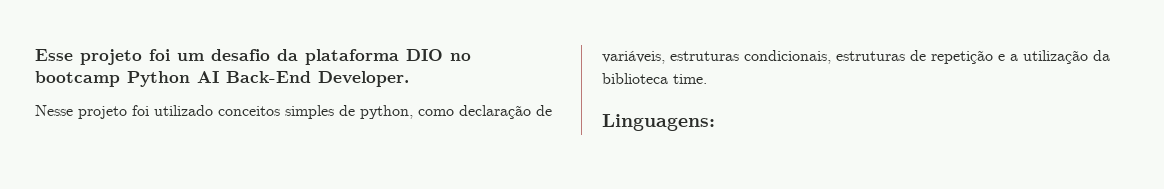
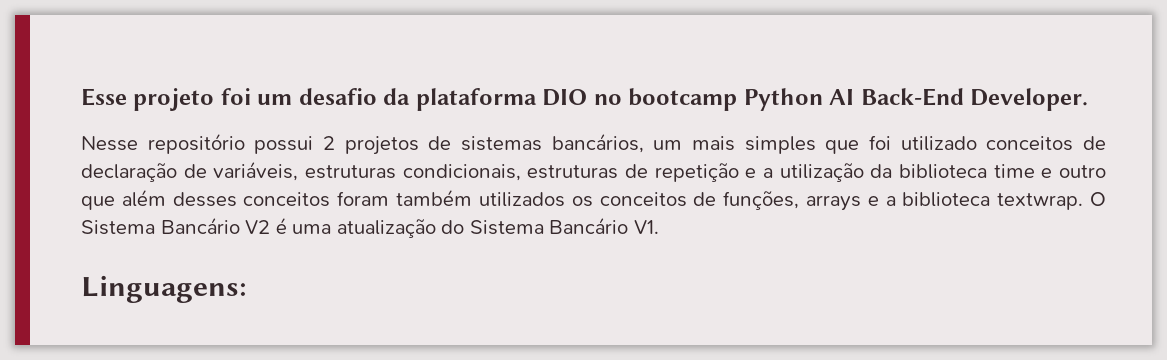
[78,105,454,119] projeto foi utilizado conceitos simples de python, como -> [147,133,1106,155] repositório possui 2 projetos de sistemas bancários, um mais simples que foi utilizado conceitos de
[673,74,707,84] time. -> [993,164,1106,178] [81,189,1106,211] [81,217,659,238] time e outro que além desses conceitos foram também utilizados os conceitos de funções, arrays e a biblioteca textwrap. O Sistema Bancário V2 é uma atualização do Sistema Bancário V1.

